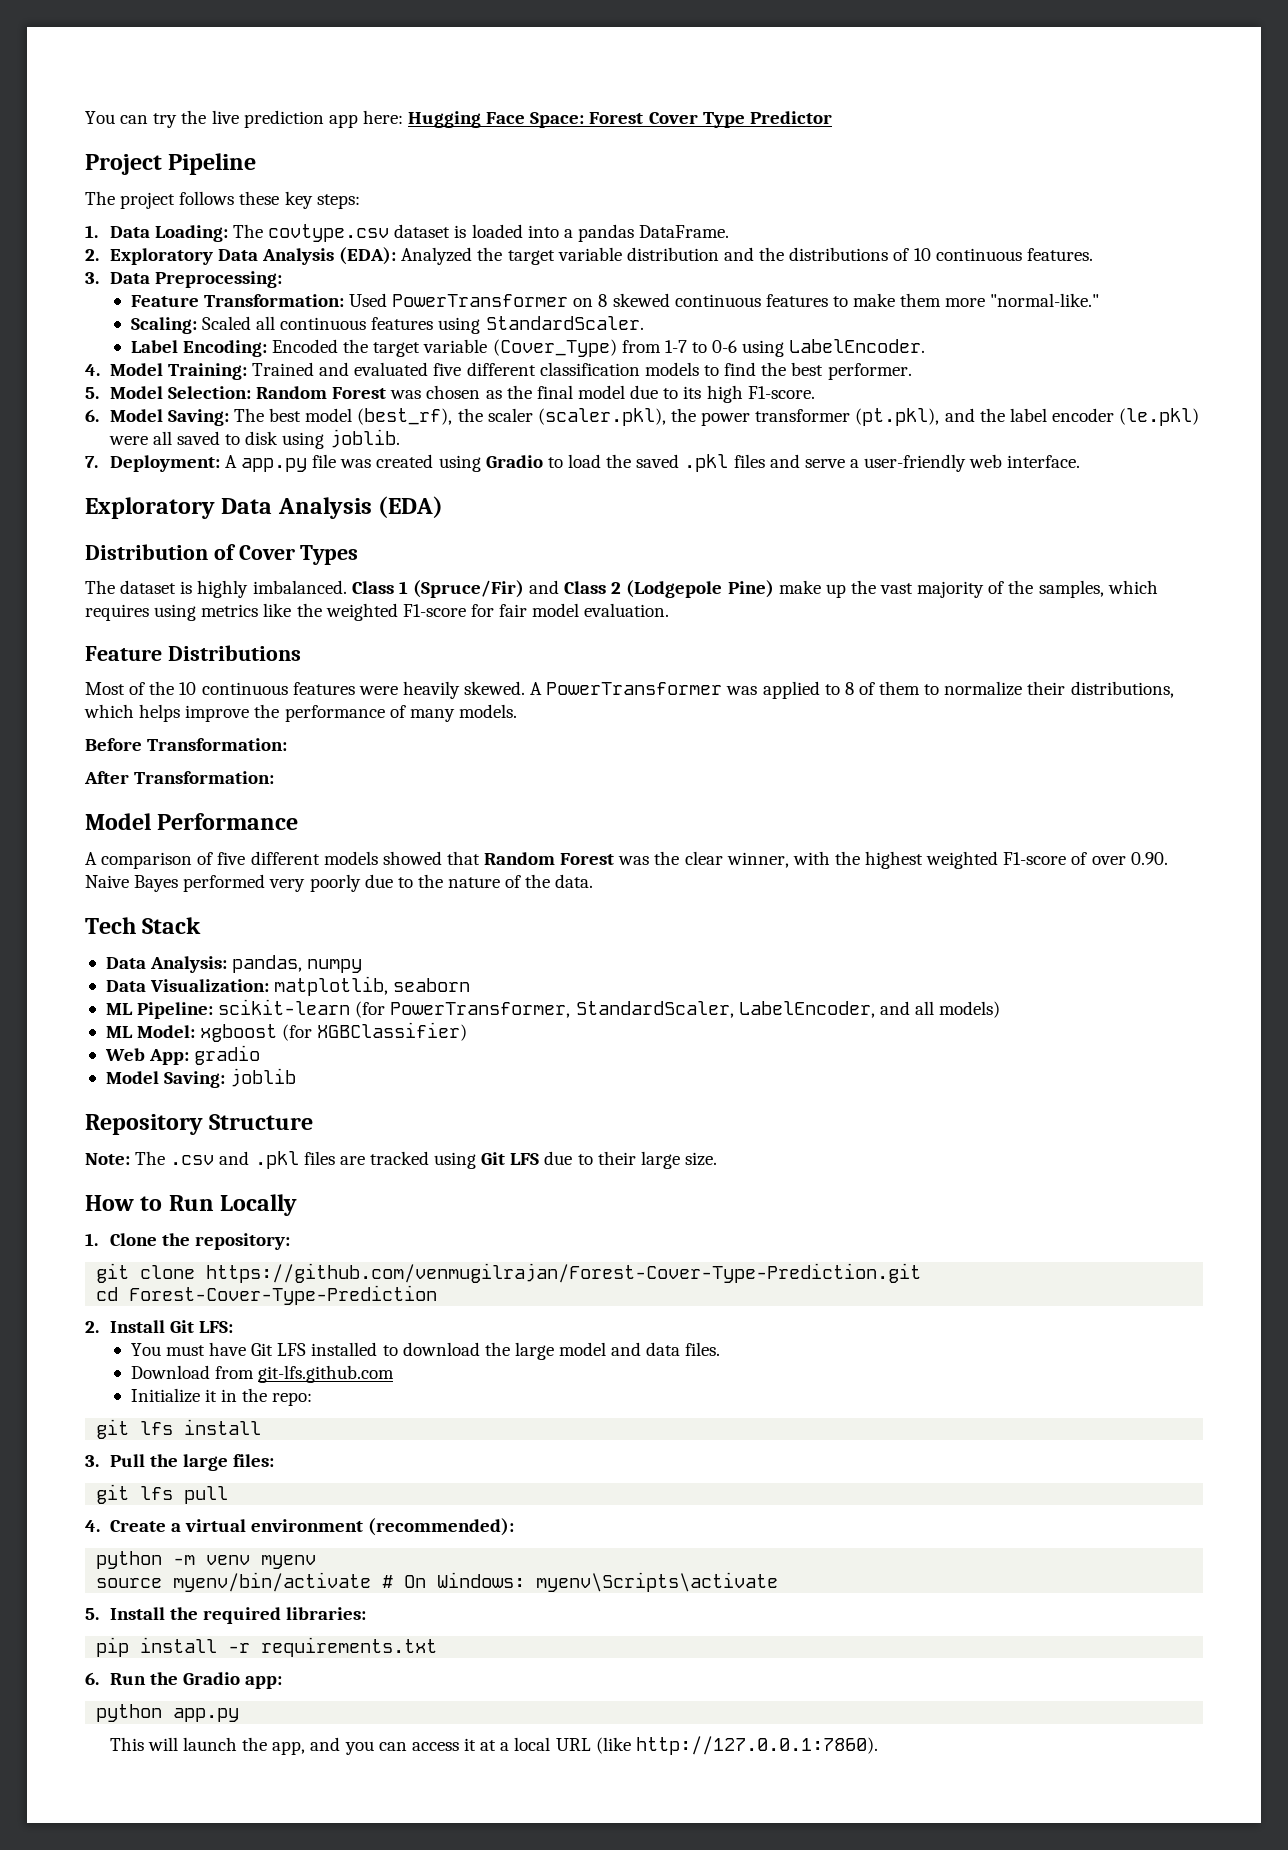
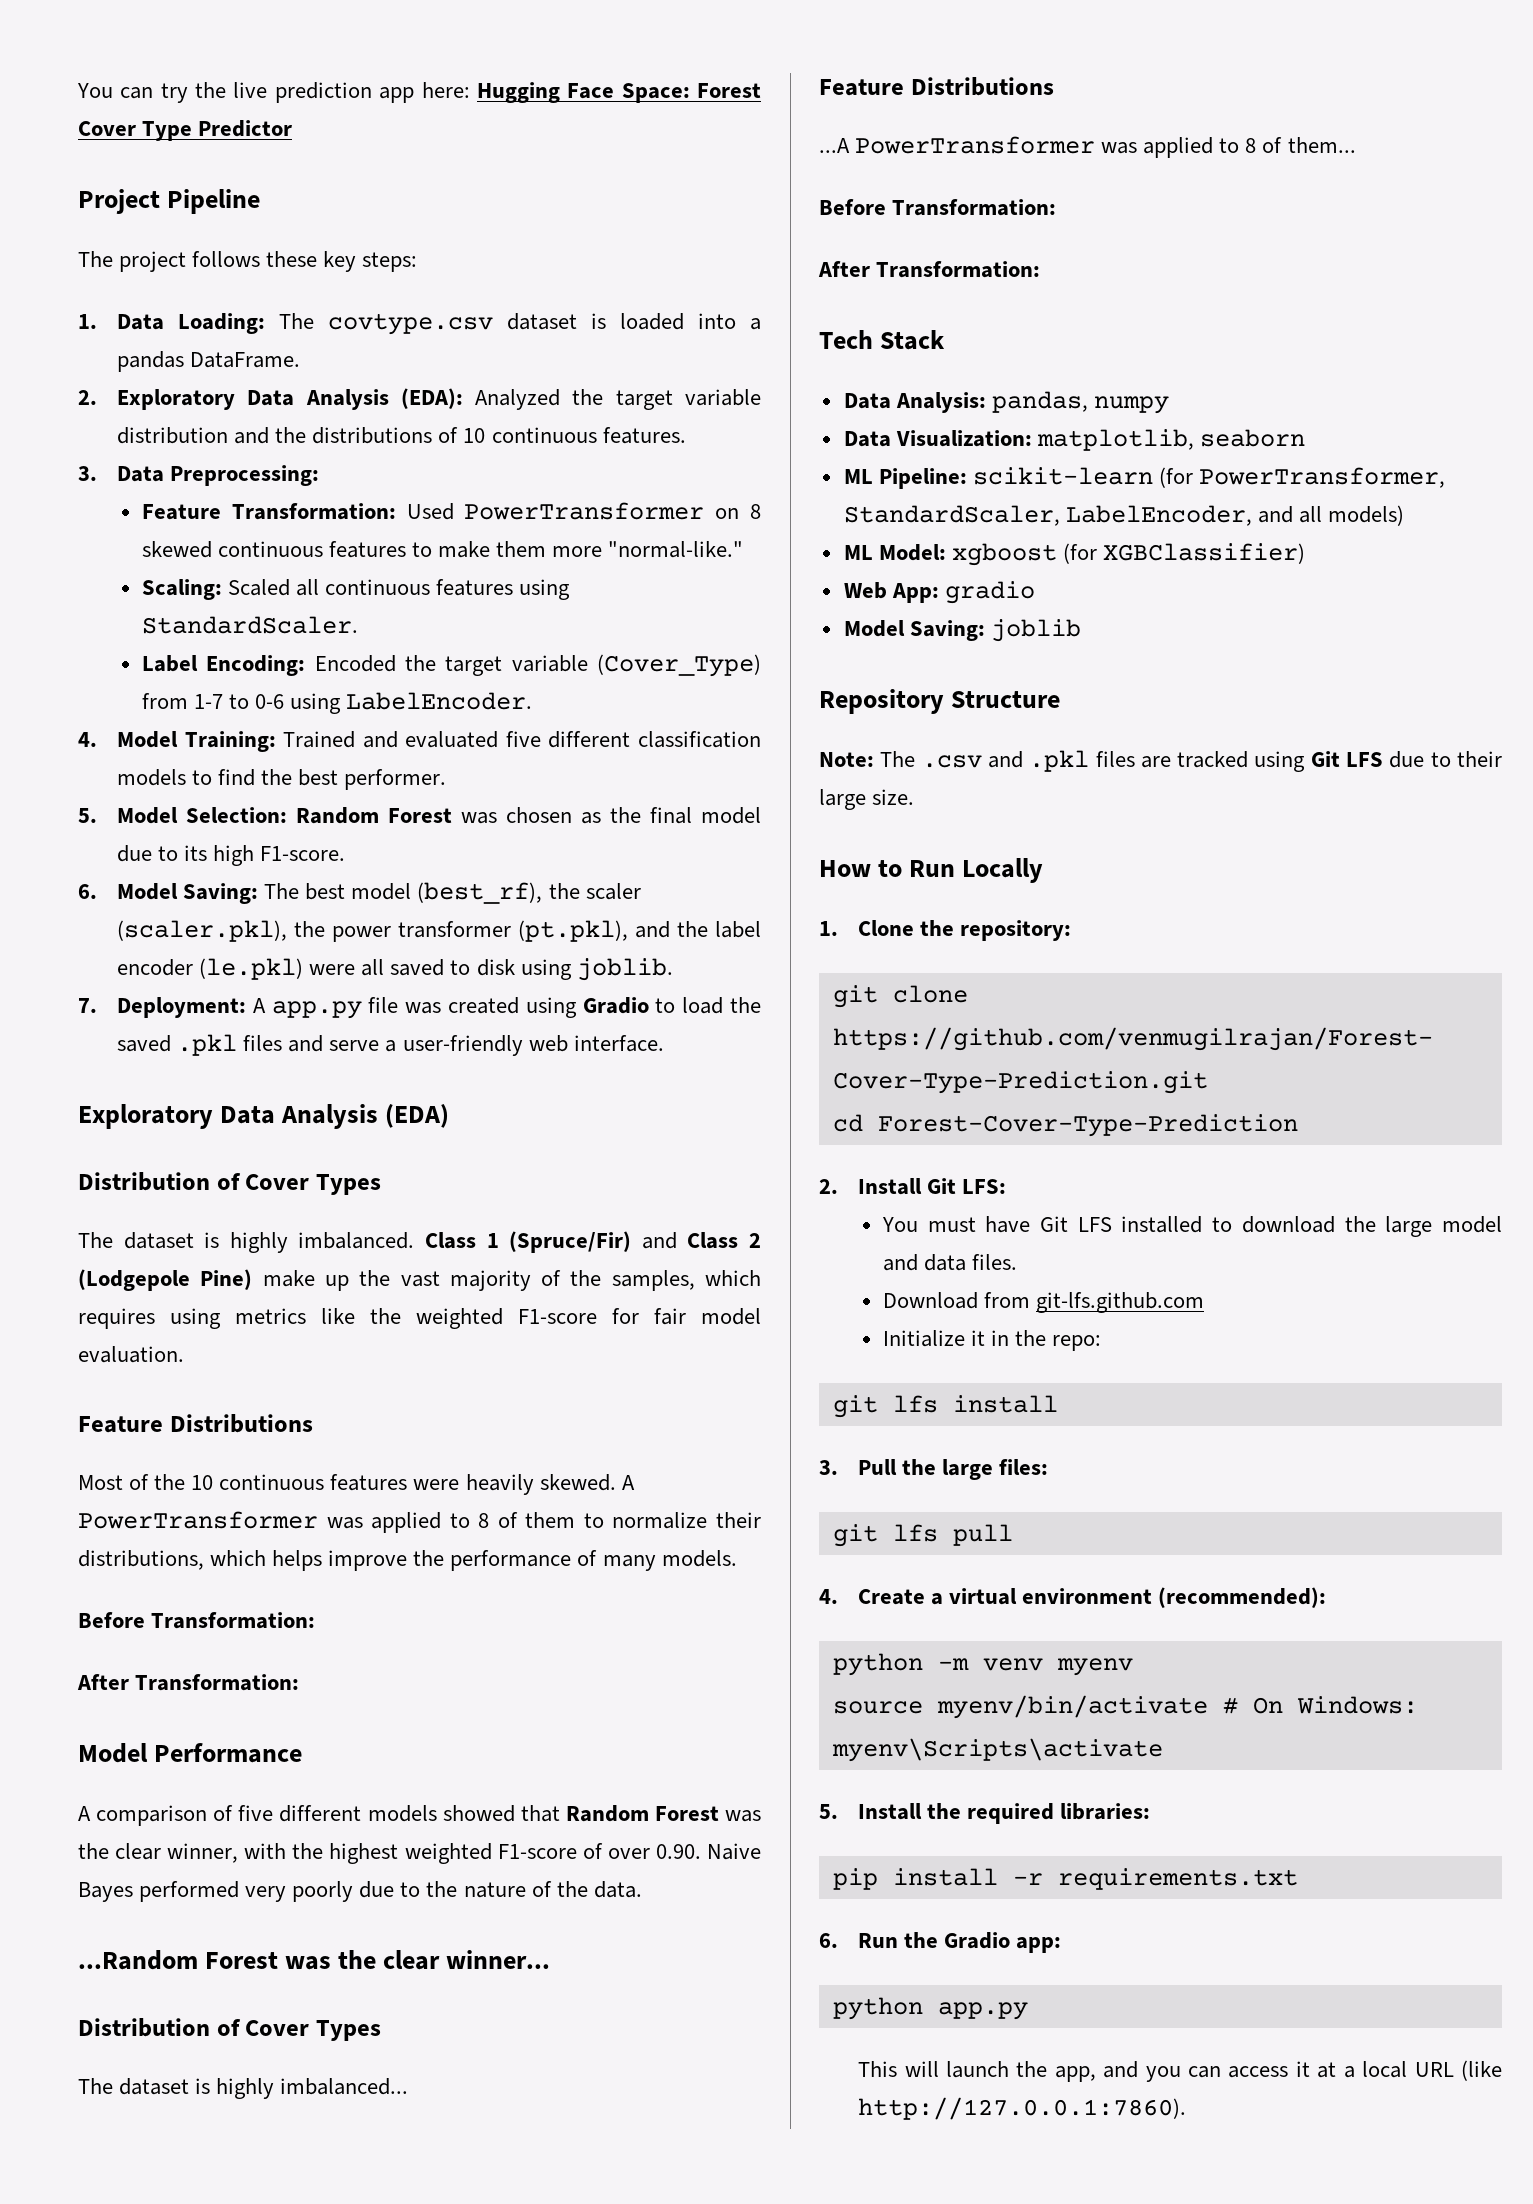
(594, 881) none -> [78,1950,551,1970] [78,2018,381,2041] [78,2078,409,2099] [819,77,1054,96] [819,136,1356,158] [819,199,1057,216] [818,261,1041,278] // ...Random Forest was the clear winner... // Distribution of Cover Types // The dataset is highly imbalanced... // Feature Distributions // ...A PowerTransformer was applied to 8 of them... // Before Transformation: // After Transformation:

